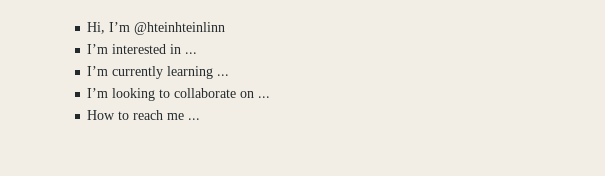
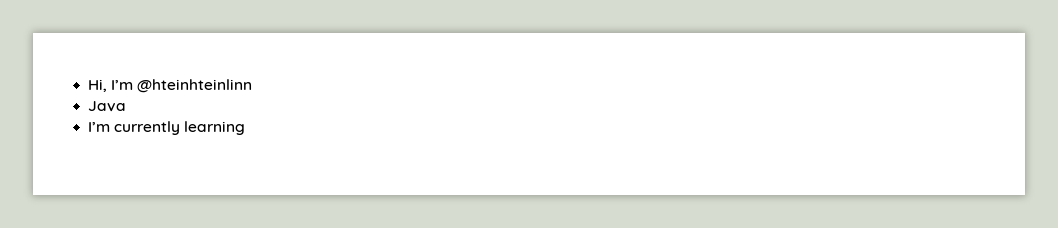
[87,44,198,54] I’m interested in ... -> [88,101,127,112] Java
[217,74,230,76] [87,88,271,101] [87,110,201,120] ... // I’m looking to collaborate on ... // How to reach me ... -> (246, 128) none

